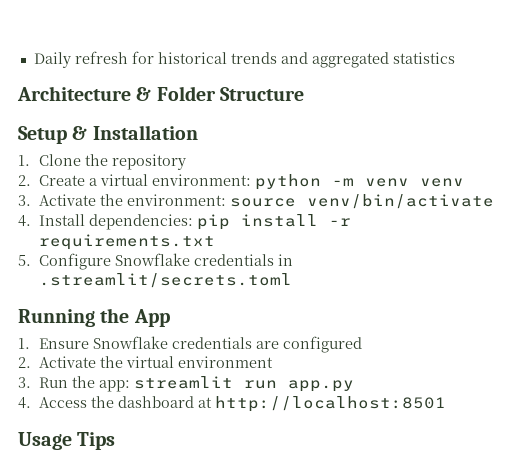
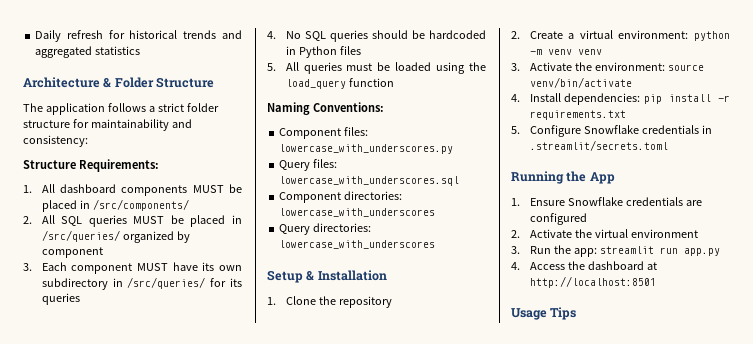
(304, 94) none -> [23,103,219,115] [23,119,192,131] [23,135,88,147] [23,159,159,172] [23,184,242,196] [41,199,189,212] [23,215,242,227] [41,230,190,243] [41,247,103,258] [23,262,243,274] [41,277,242,290] [41,293,80,305] [267,30,487,42] [285,46,361,58] [267,62,486,74] [285,78,394,89] [267,102,384,115] [279,127,369,139] [279,144,454,154] [279,159,338,171] [279,176,460,186] [279,191,403,203] [279,208,436,217] [279,223,372,235] [279,240,436,249] // The application follows a strict folder structure for maintainability and consistency: // Structure Requirements: // 1. All dashboard components MUST be placed in /src/components/ // 2. All SQL queries MUST be placed in /src/queries/ organized by component // 3. Each component MUST have its own subdirectory in /src/queries/ for its queries // 4. No SQL queries should be hardcoded in Python files // 5. All queries must be loaded using the load_query function // Naming Conventions: // Component files: lowercase_with_underscores.py // Query files: lowercase_with_underscores.sql // Component directories: lowercase_with_underscores // Query directories: lowercase_with_underscores

